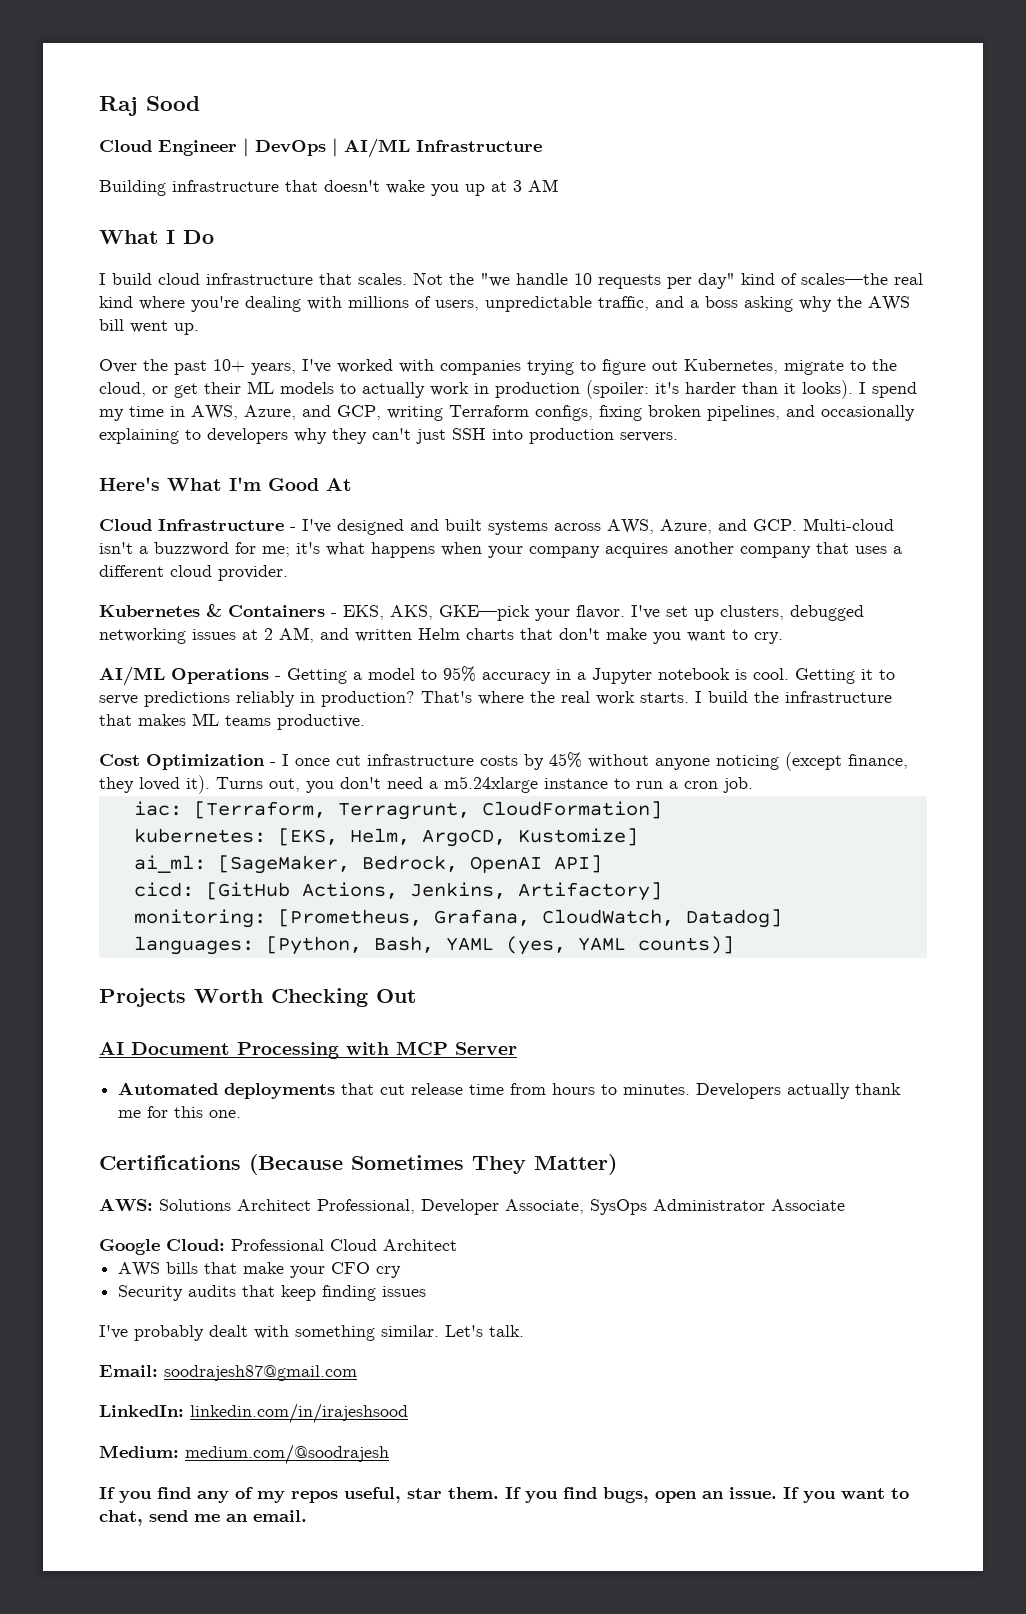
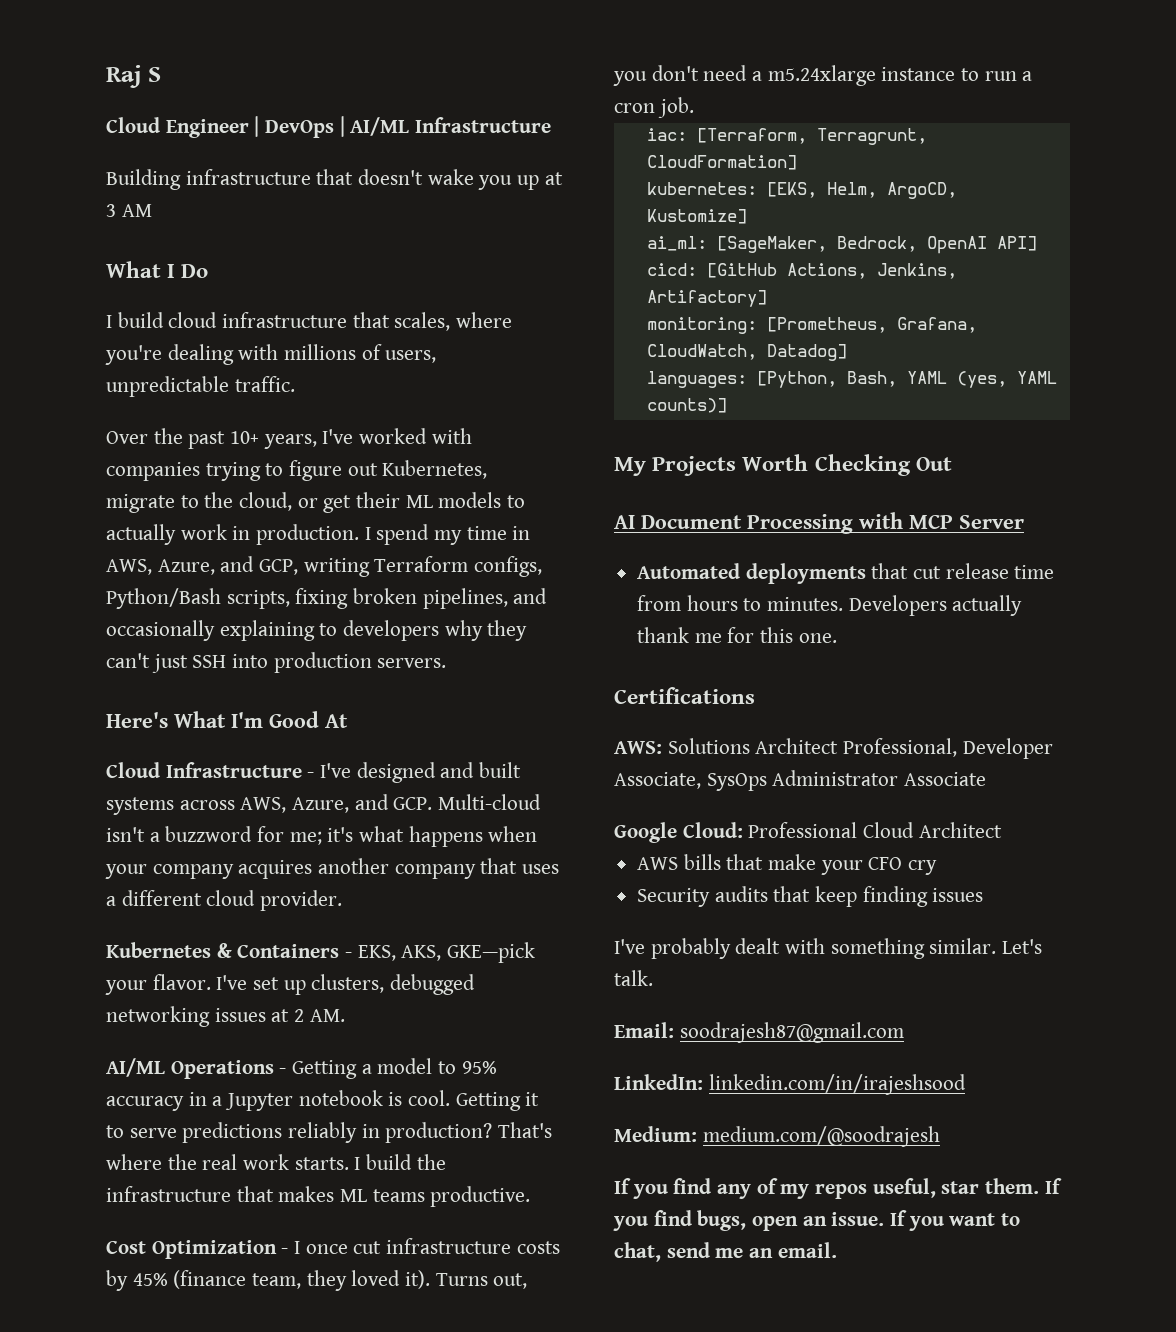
[146,96,200,111] Sood -> [147,67,161,82] S
[358,272,923,289] [99,296,133,308] scales. Not the "we handle 10 requests per day" kind of scales—the real kind -> [394,312,451,331] scales,
[598,296,910,312] [99,319,199,335] traffic, and a boss asking why the AWS bill went up. -> [234,376,295,392] traffic.
[495,380,853,399] production (spoiler: it's harder than it looks). -> [256,524,360,545] production.
(593, 413) none -> [106,588,290,609] Python/Bash scripts,
[279,627,783,644] AM, and written Helm charts that don't make you want to cry. -> [309,1009,345,1022] AM.
[588,752,908,771] without anyone noticing (except finance, -> [173,1270,302,1289] (finance team,
(734, 945) none -> [614,457,646,476] My
[249,1154,617,1175] (Because Sometimes They Matter) -> (755, 695) none

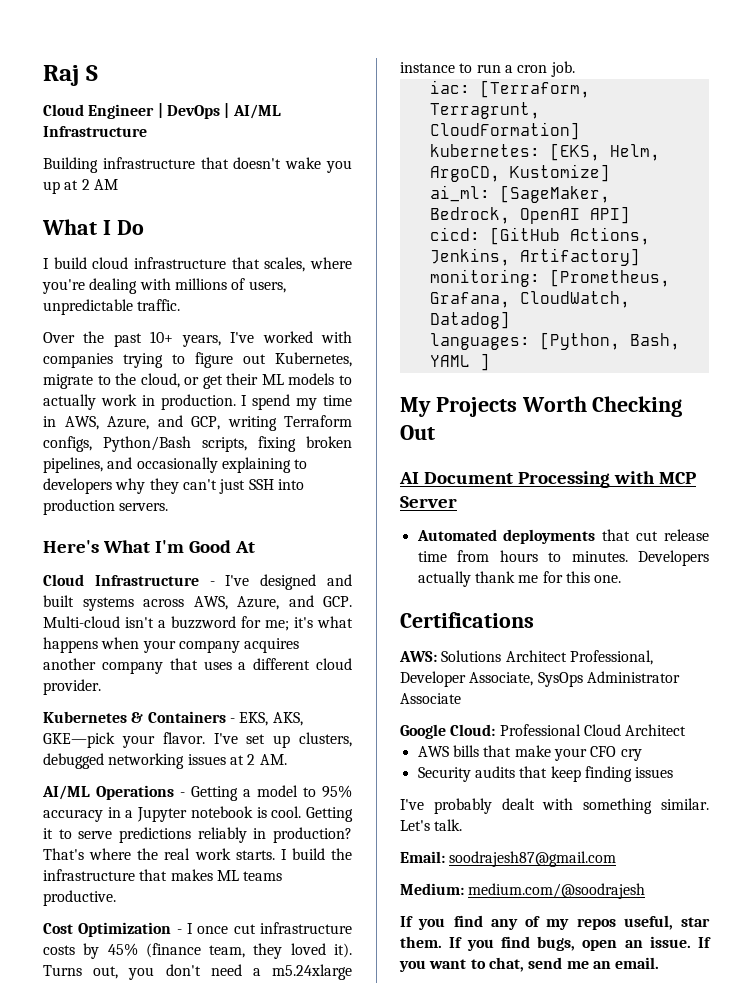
[106,204,116,217] 3 -> [81,179,90,190] 2
[956,371,1057,388] [646,398,727,413] (yes, YAML counts)] -> [479,353,490,371] ]
[614,1074,966,1095] // LinkedIn: linkedin.com/in/irajeshsood -> (617, 859) none

